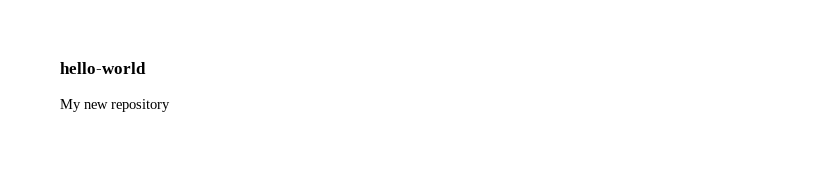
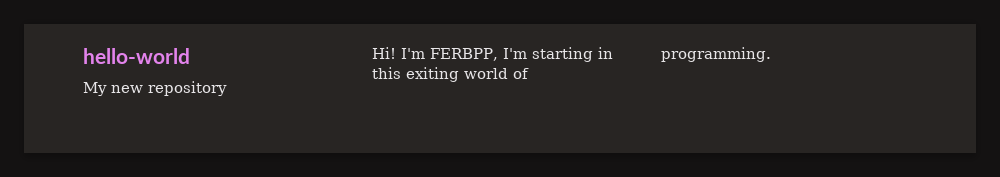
(170, 105) none -> [372,47,613,62] [372,67,529,82] [661,47,771,62] // Hi! I'm FERBPP, I'm starting in this exiting world of programming.

